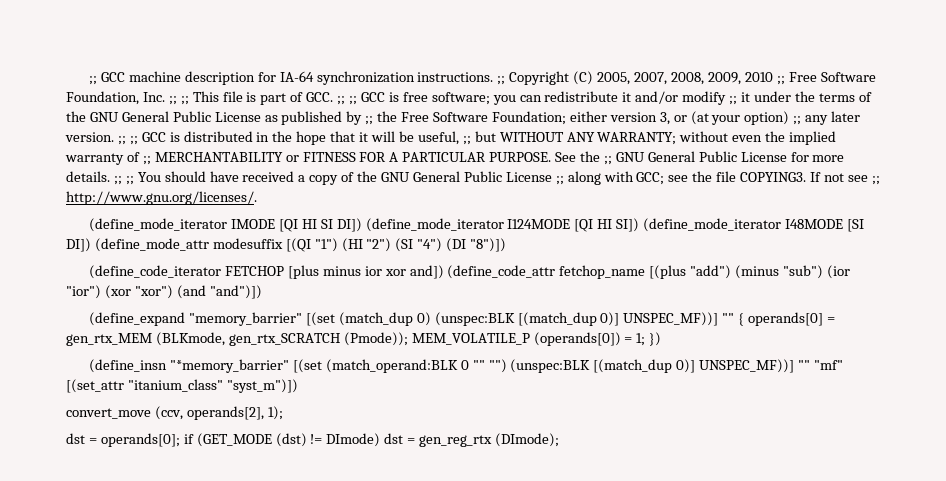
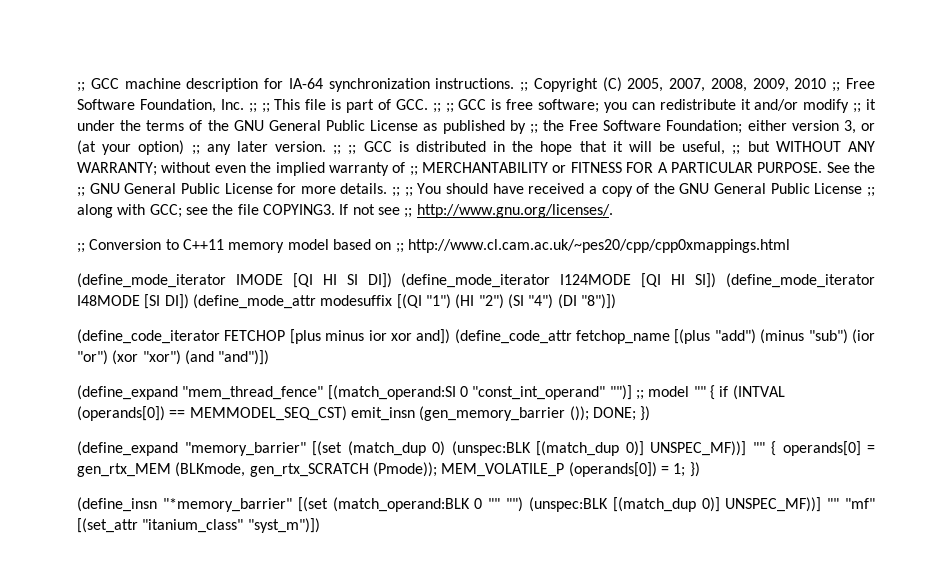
(257, 198) none -> [77,239,790,253] // ;; Conversion to C++11 memory model based on ;; http://www.cl.cam.ac.uk/~pes20/cpp/cpp0xmappings.html
[66,285,101,299] "ior") -> [77,350,108,365] "or")
(262, 292) none -> [77,385,785,400] [77,406,651,421] // (define_expand "mem_thread_fence" [(match_operand:SI 0 "const_int_operand" "")] ;; model "" { if (INTVAL (operands[0]) == MEMMODEL_SEQ_CST) emit_insn (gen_memory_barrier ()); DONE; })
[66,406,283,420] [66,433,560,447] // convert_move (ccv, operands[2], 1); // dst = operands[0]; if (GET_MODE (dst) != DImode) dst = gen_reg_rtx (DImode); -> (320, 525) none

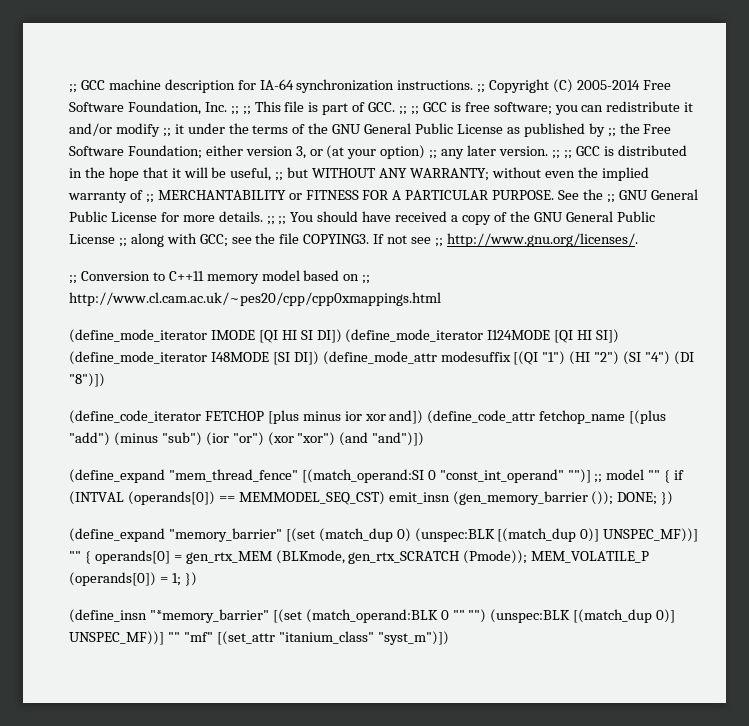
[627,78,841,92] 2005, 2007, 2008, 2009, 2010 ;; -> [577,80,641,90] 2005-2014

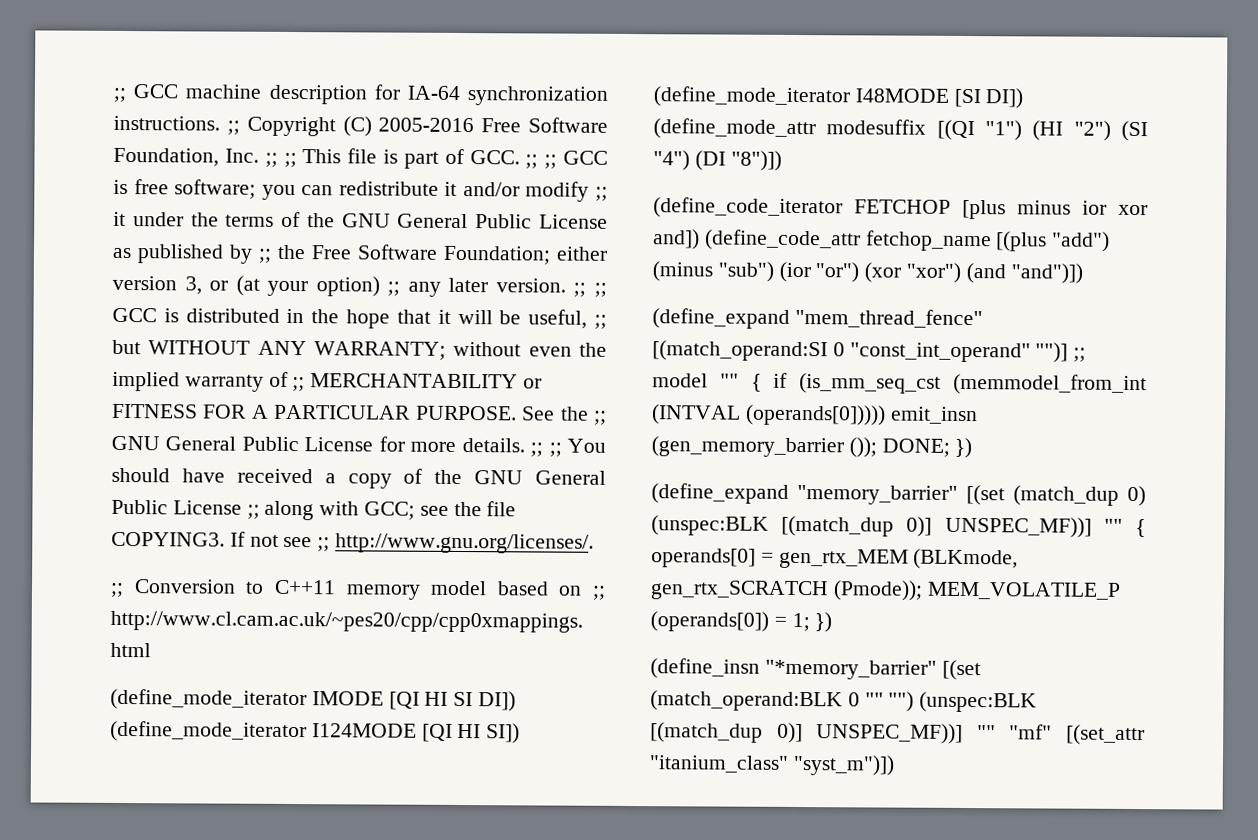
[577,80,641,90] 2005-2014 -> [378,117,475,133] 2005-2016
[69,491,385,505] (INTVAL (operands[0]) == MEMMODEL_SEQ_CST) -> [799,373,1147,396] [651,404,886,426] (is_mm_seq_cst (memmodel_from_int (INTVAL (operands[0]))))

